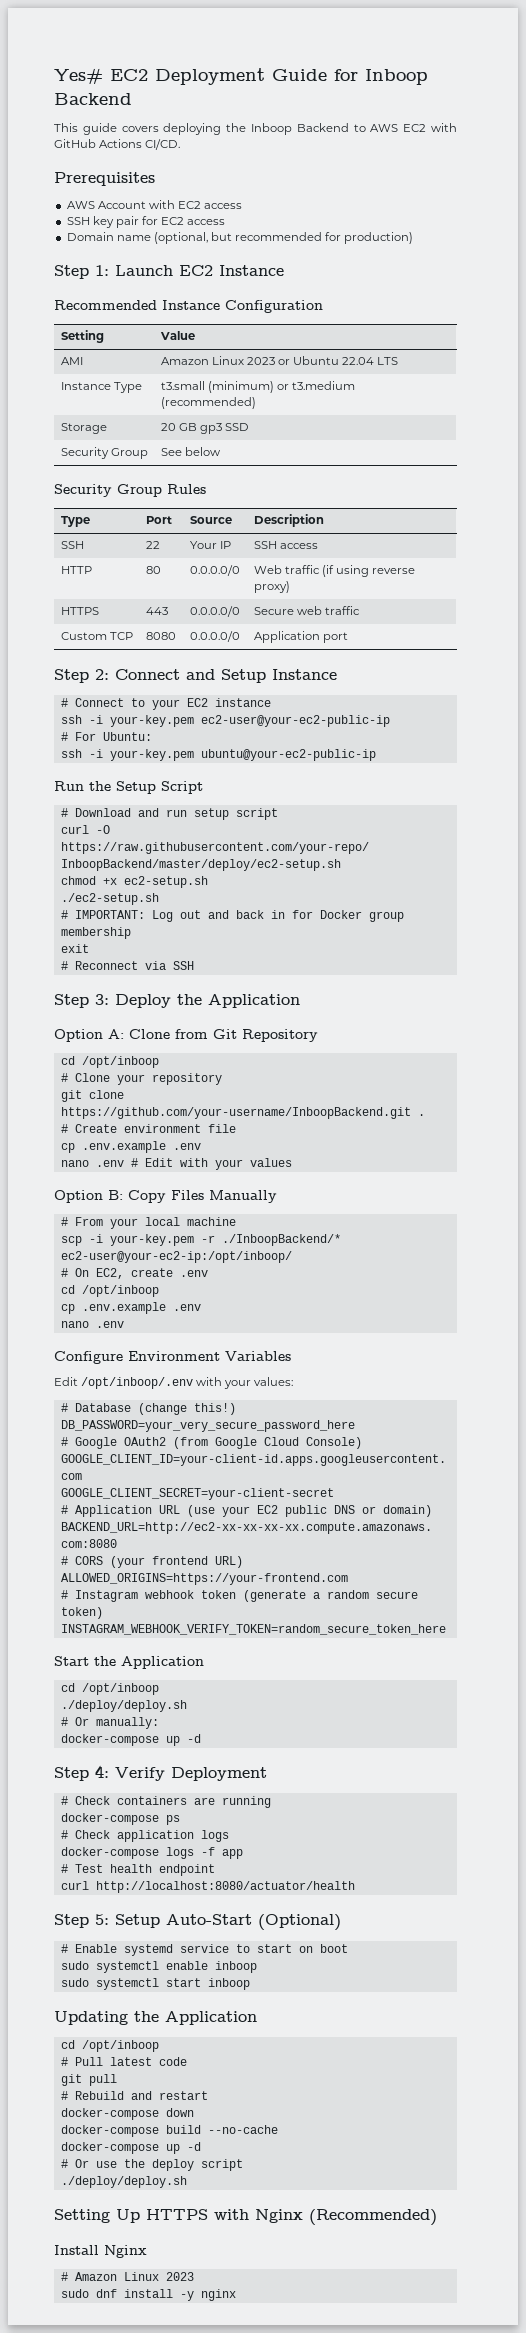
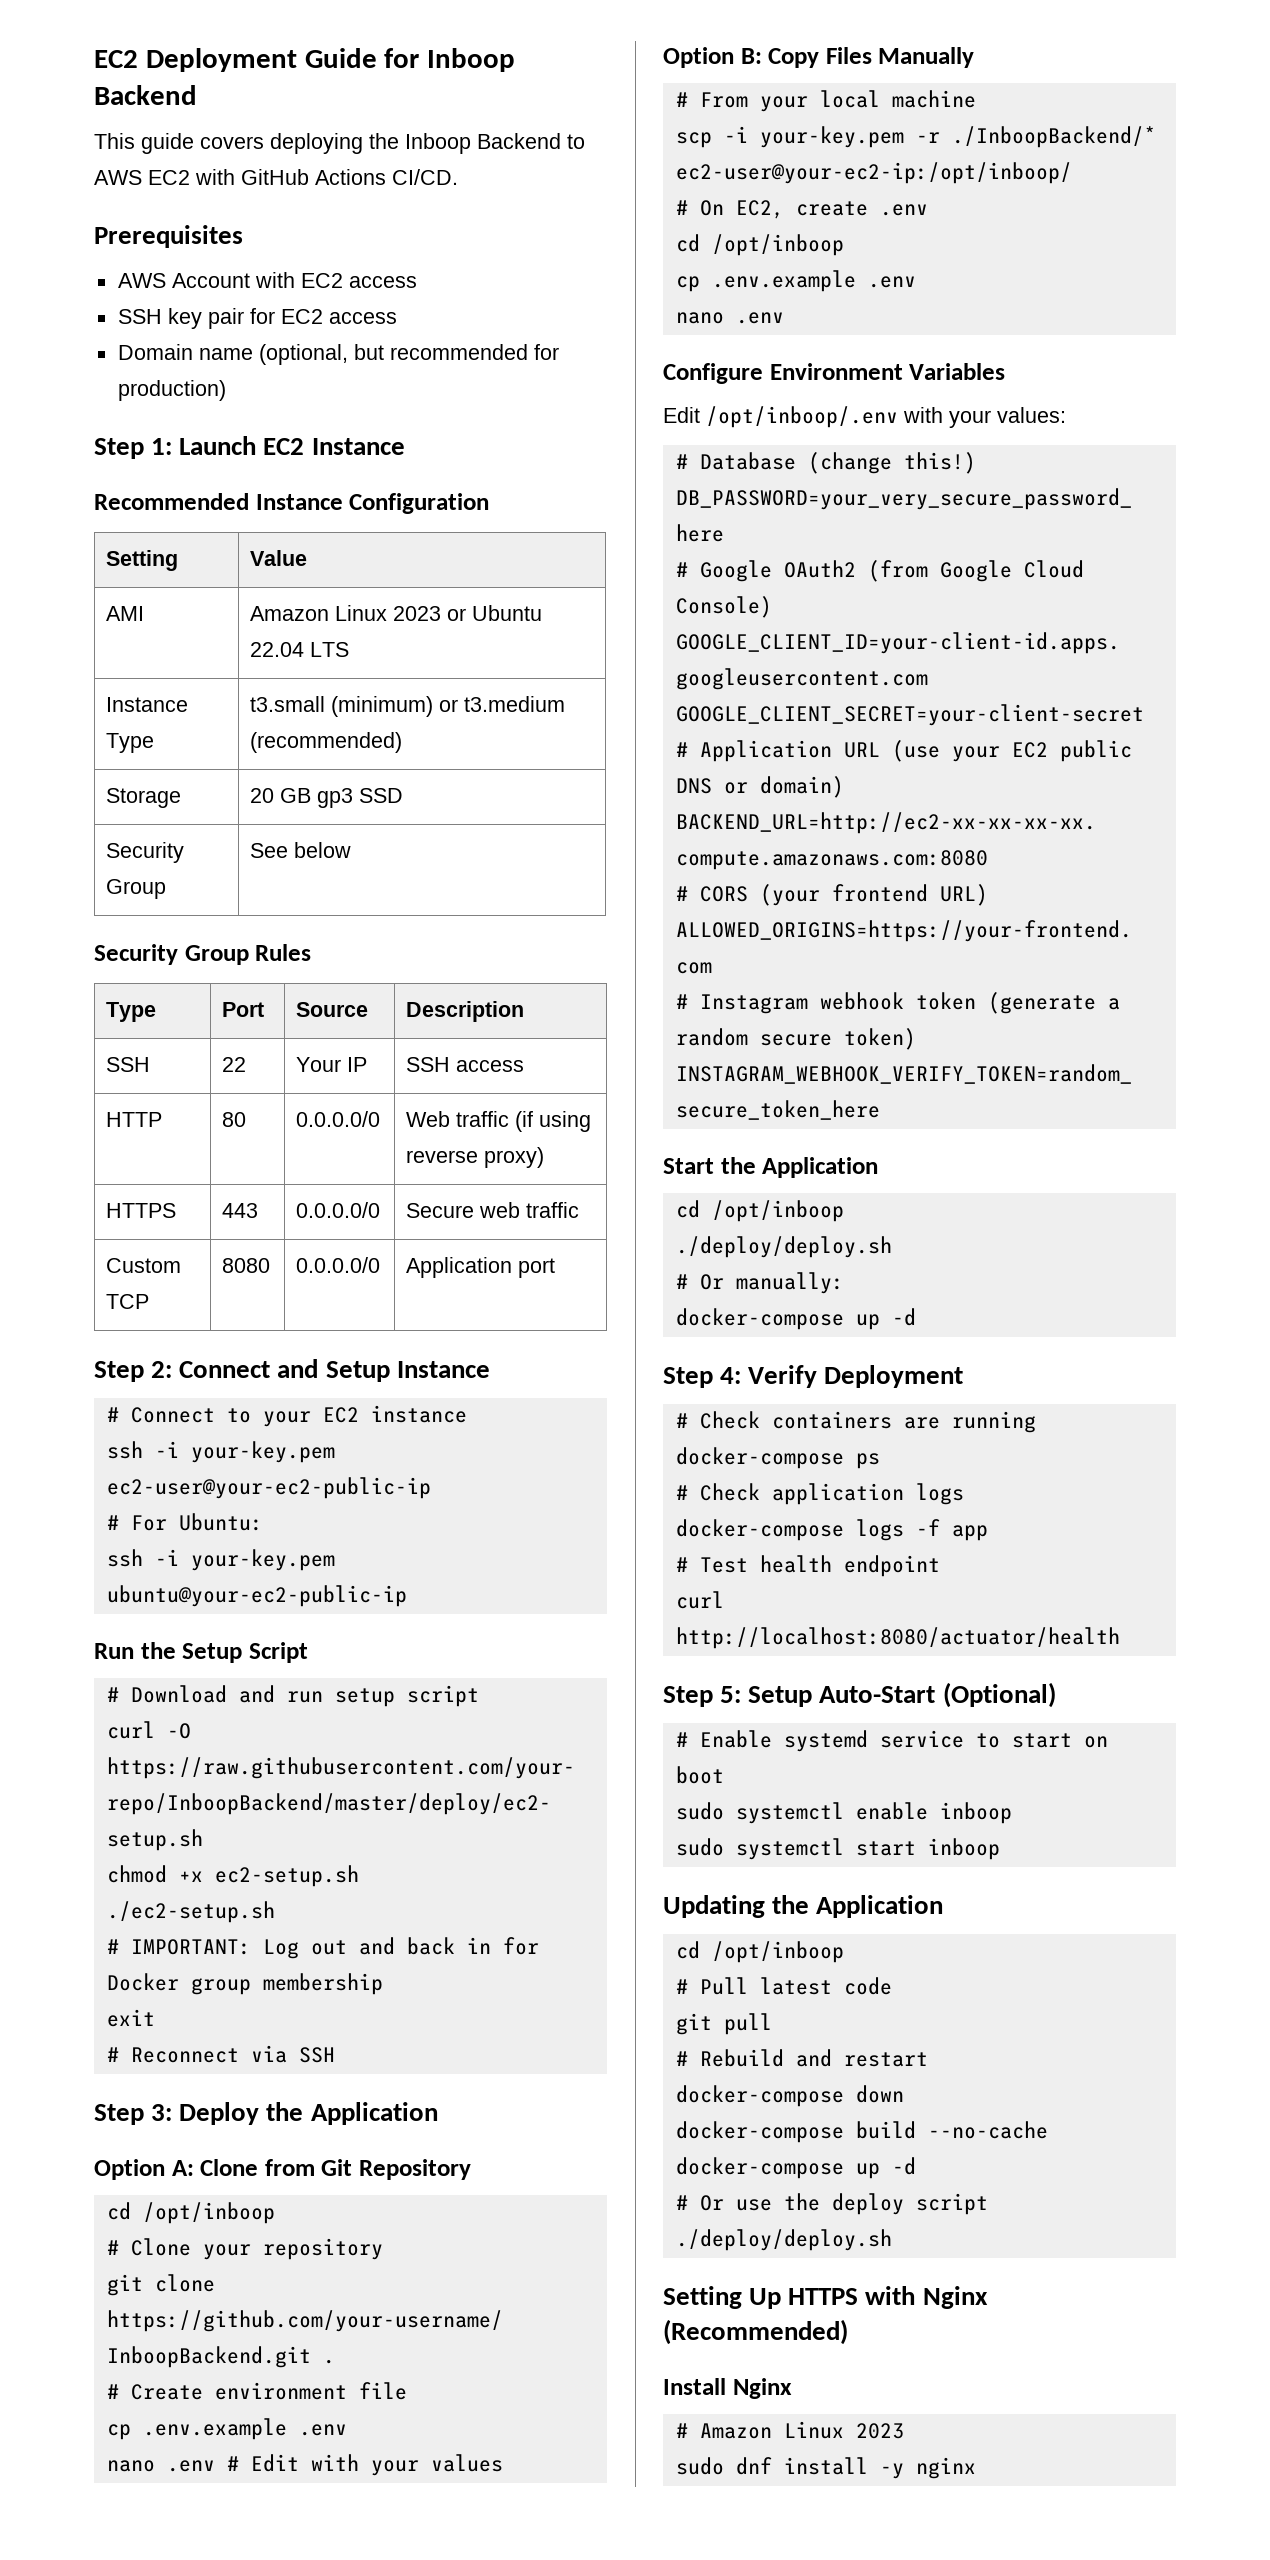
[54,68,103,84] Yes# -> (94, 59) none

